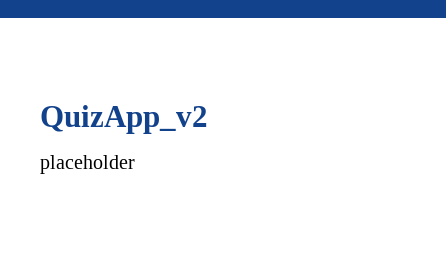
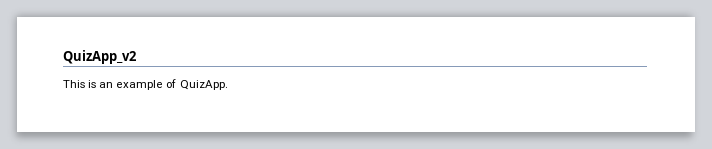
[40,155,135,174] placeholder -> [63,79,228,90] This is an example of QuizApp.

